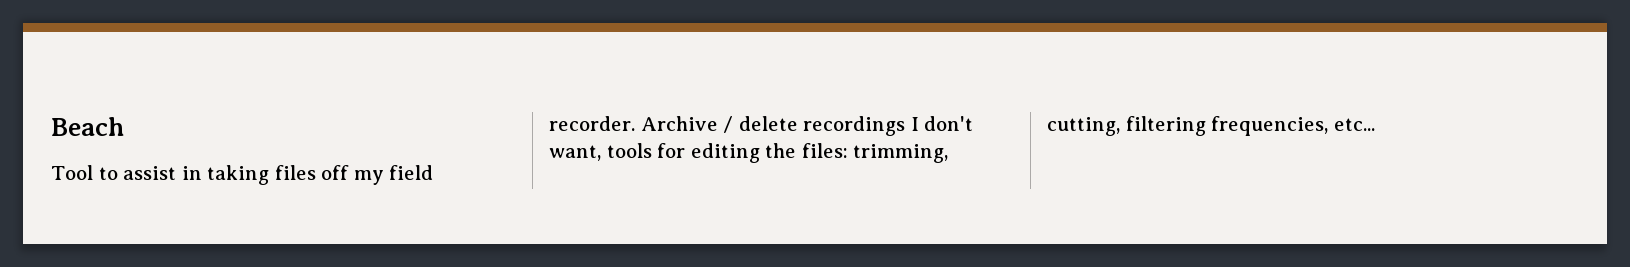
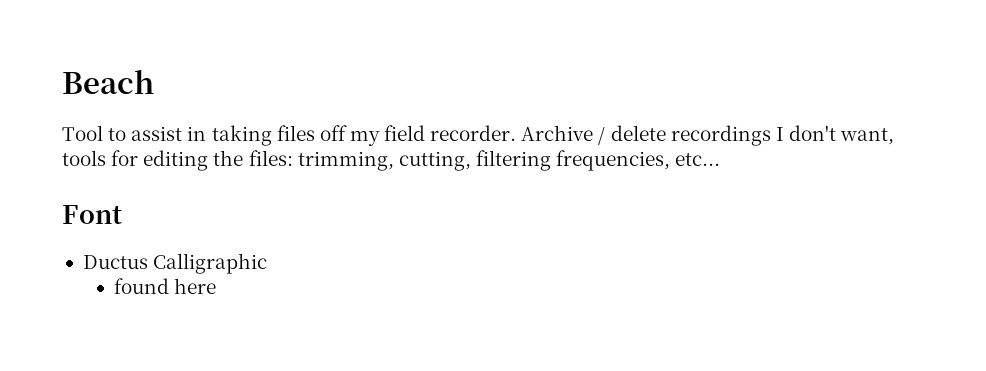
(1375, 124) none -> [62,205,122,224] [82,253,268,274] [114,278,217,294] // Font // Ductus Calligraphic // found here

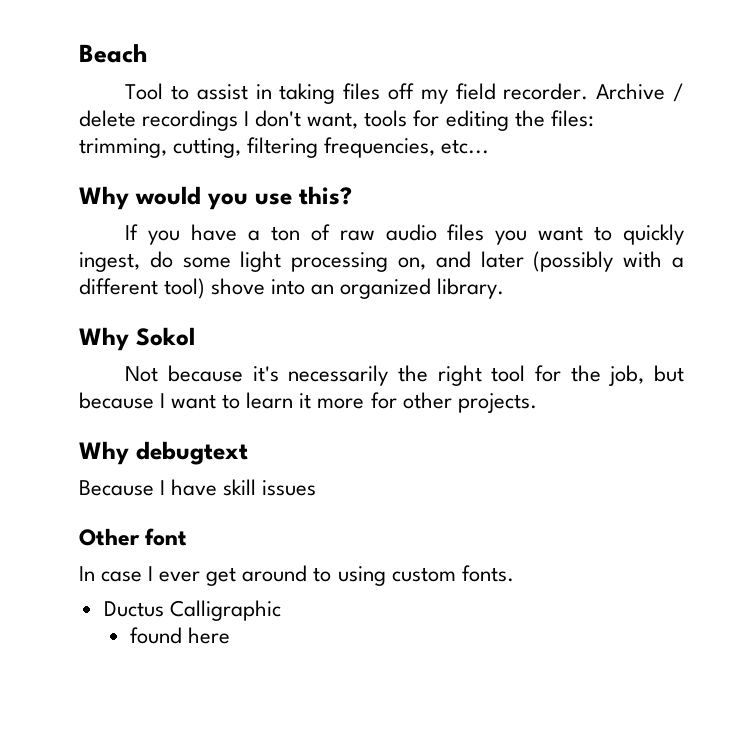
[62,205,122,224] Font -> [79,186,352,210] [125,224,684,245] [79,251,684,272] [79,278,505,299] [79,327,195,351] [125,365,684,386] [79,392,537,413] [79,441,248,465] [79,479,317,496] [79,528,188,546] [79,565,514,586] Why would you use this? // If you have a ton of raw audio files you want to quickly ingest, do some light processing on, and later (possibly with a different tool) shove into an organized library. // Why Sokol // Not because it's necessarily the right tool for the job, but because I want to learn it more for other projects. // Why debugtext // Because I have skill issues // Other font // In case I ever get around to using custom fonts.

